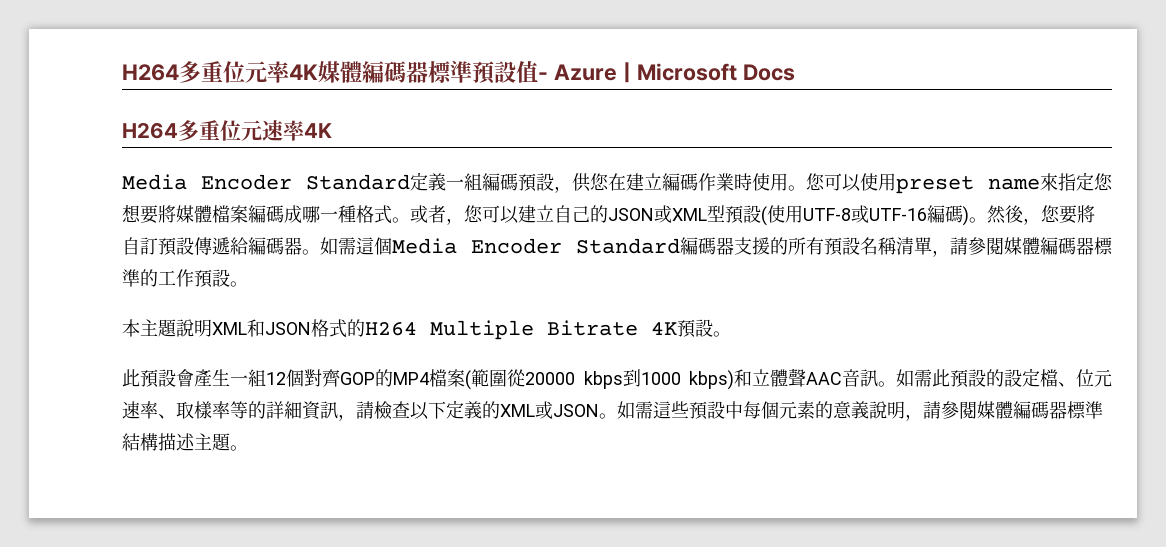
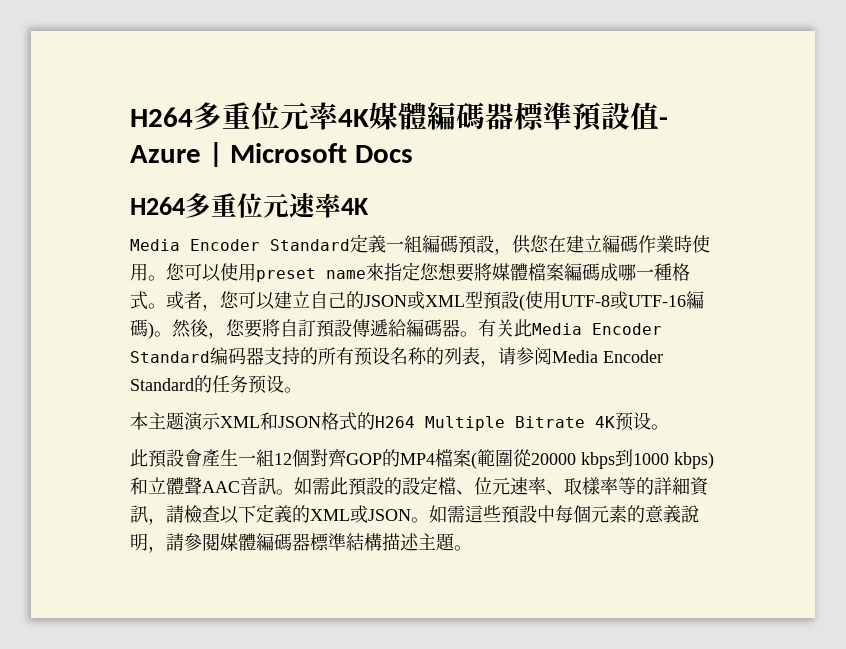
[320,237,1113,257] [122,269,230,288] 如需這個Media Encoder Standard編碼器支援的所有預設名稱清單，請參閱媒體編碼器標準的工作預設 -> [478,319,662,337] [130,347,663,367] [130,375,284,394] 有关此Media Encoder Standard编码器支持的所有预设名称的列表，请参阅Media Encoder Standard的任务预设
[158,319,212,337] 題說明 -> [166,412,221,431] 题演示
[677,319,713,338] 預設 -> [615,412,651,431] 预设

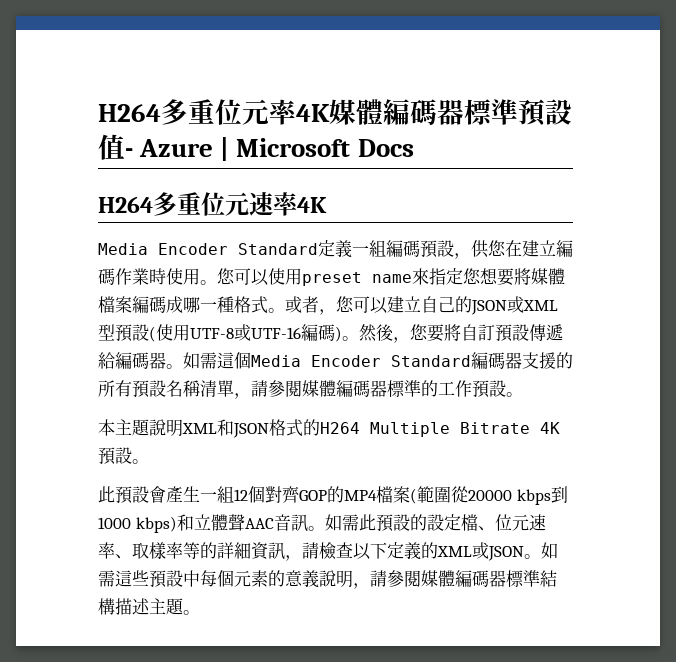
[478,319,662,337] [130,347,663,367] [130,375,284,394] 有关此Media Encoder Standard编码器支持的所有预设名称的列表，请参阅Media Encoder Standard的任务预设 -> [183,352,573,370] [98,380,506,399] 如需這個Media Encoder Standard編碼器支援的所有預設名稱清單，請參閱媒體編碼器標準的工作預設
[166,412,221,431] 题演示 -> [132,419,183,437] 題說明
[615,412,651,431] 预设 -> [98,447,132,465] 預設

